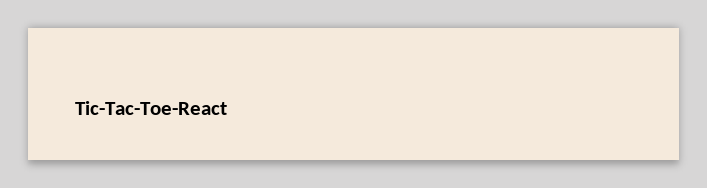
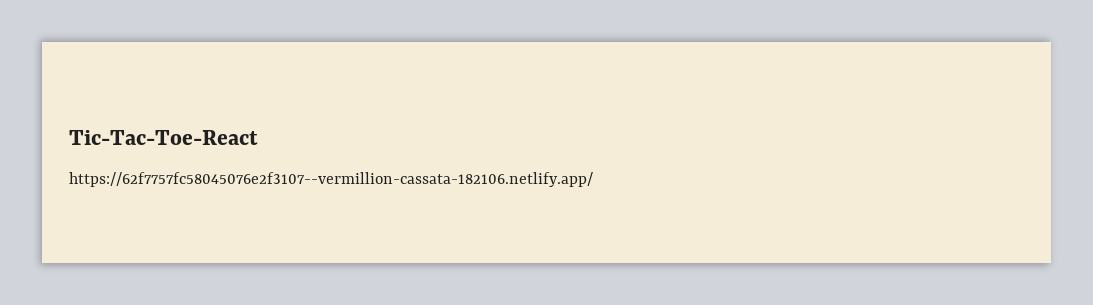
(227, 108) none -> [69,172,593,187] // https://62f7757fc58045076e2f3107--vermillion-cassata-182106.netlify.app/

